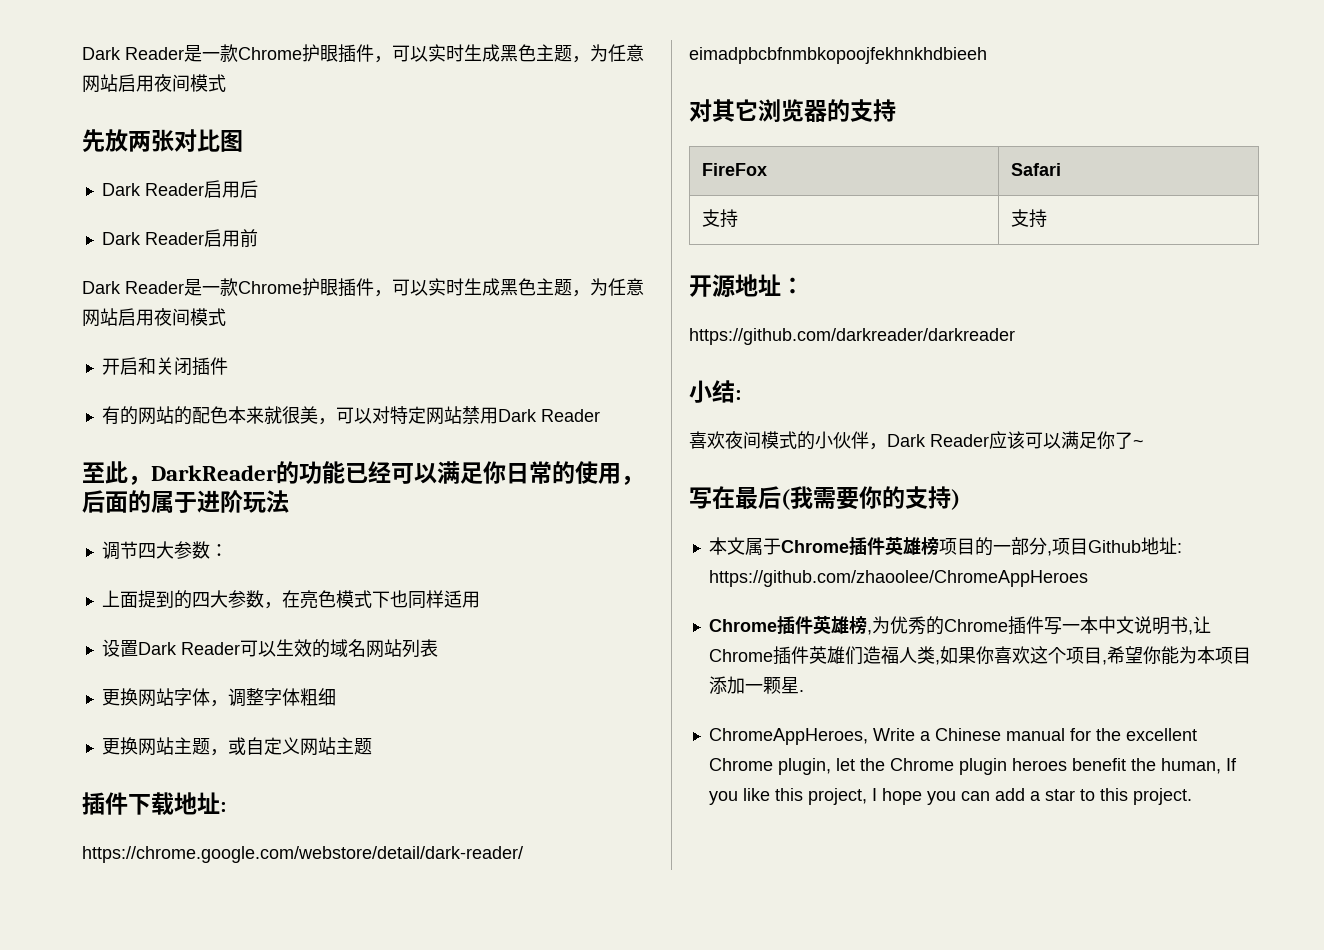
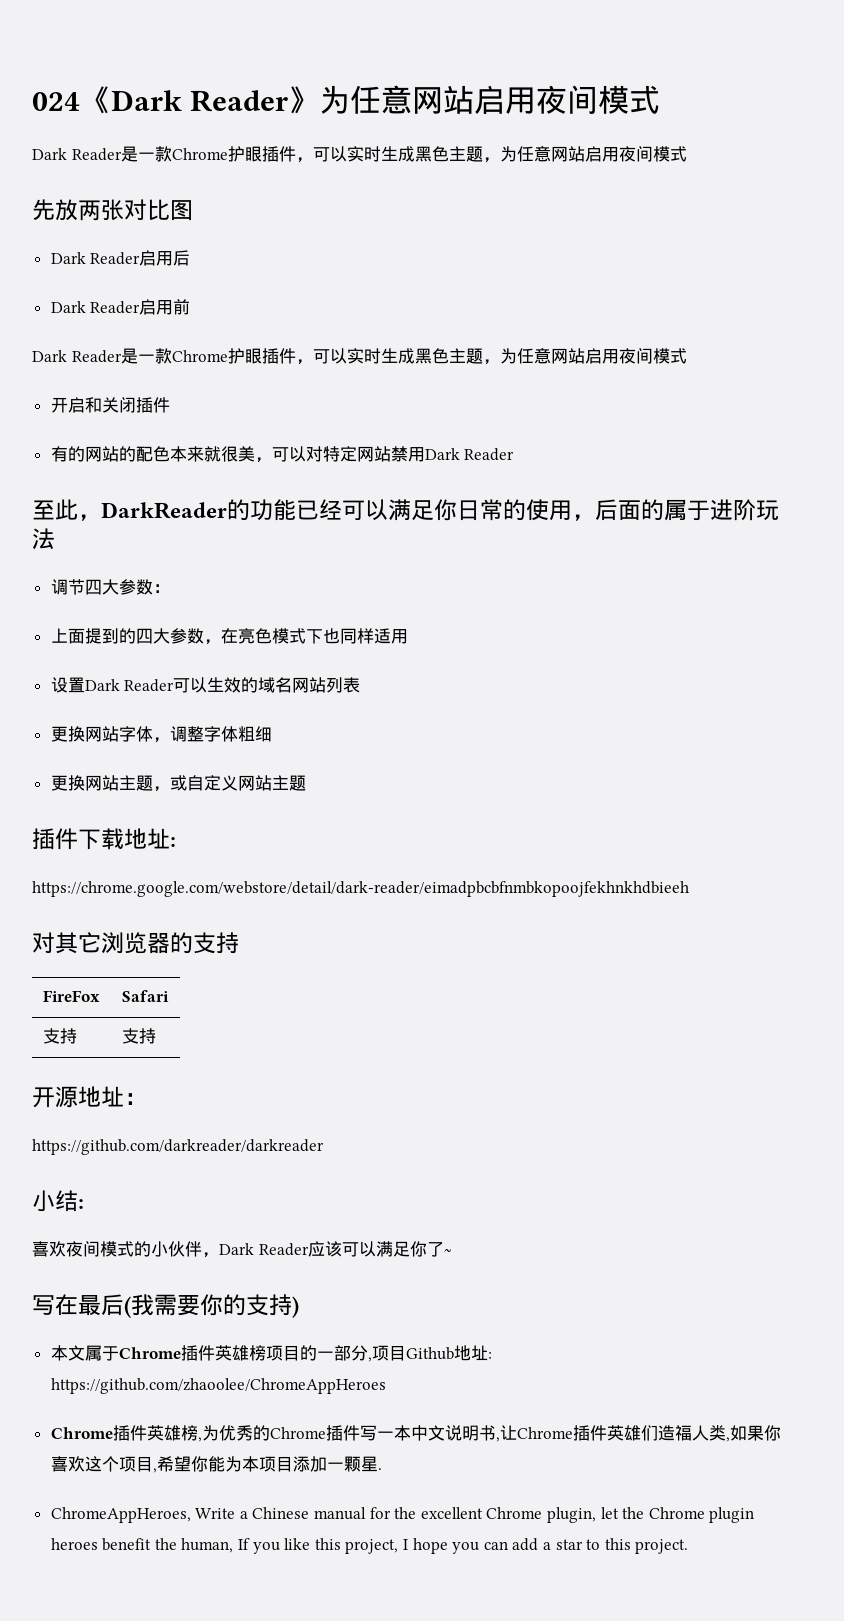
(82, 53) none -> [32,85,661,114] 024《Dark Reader》为任意网站启用夜间模式 //

